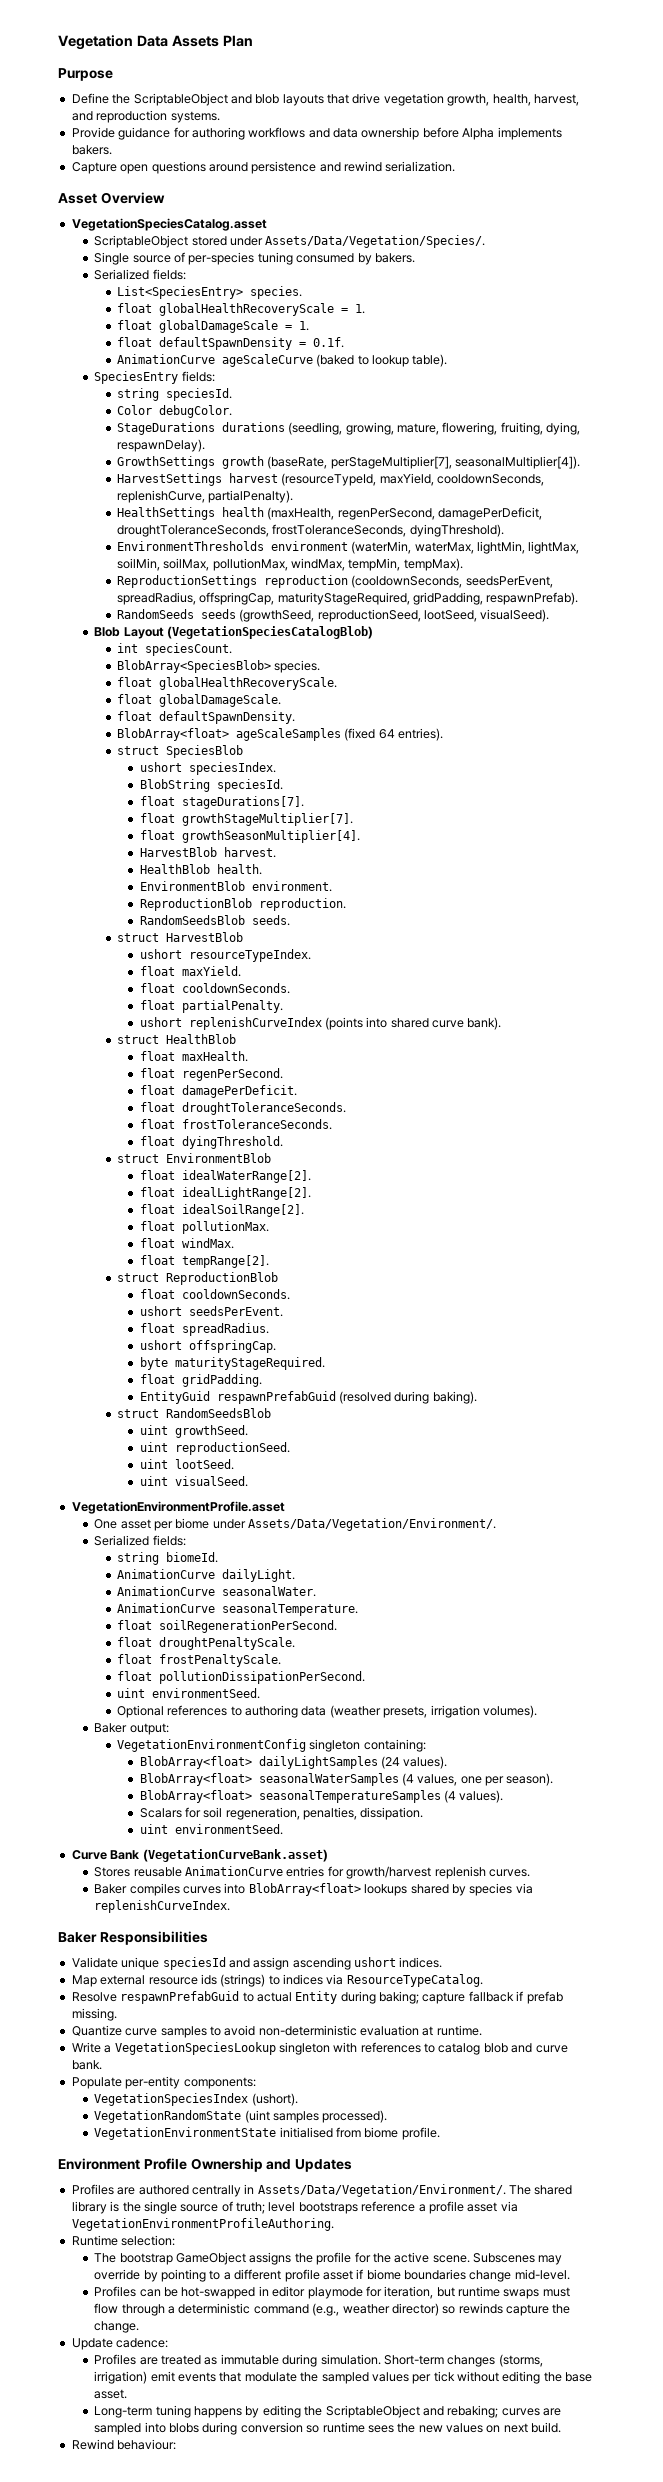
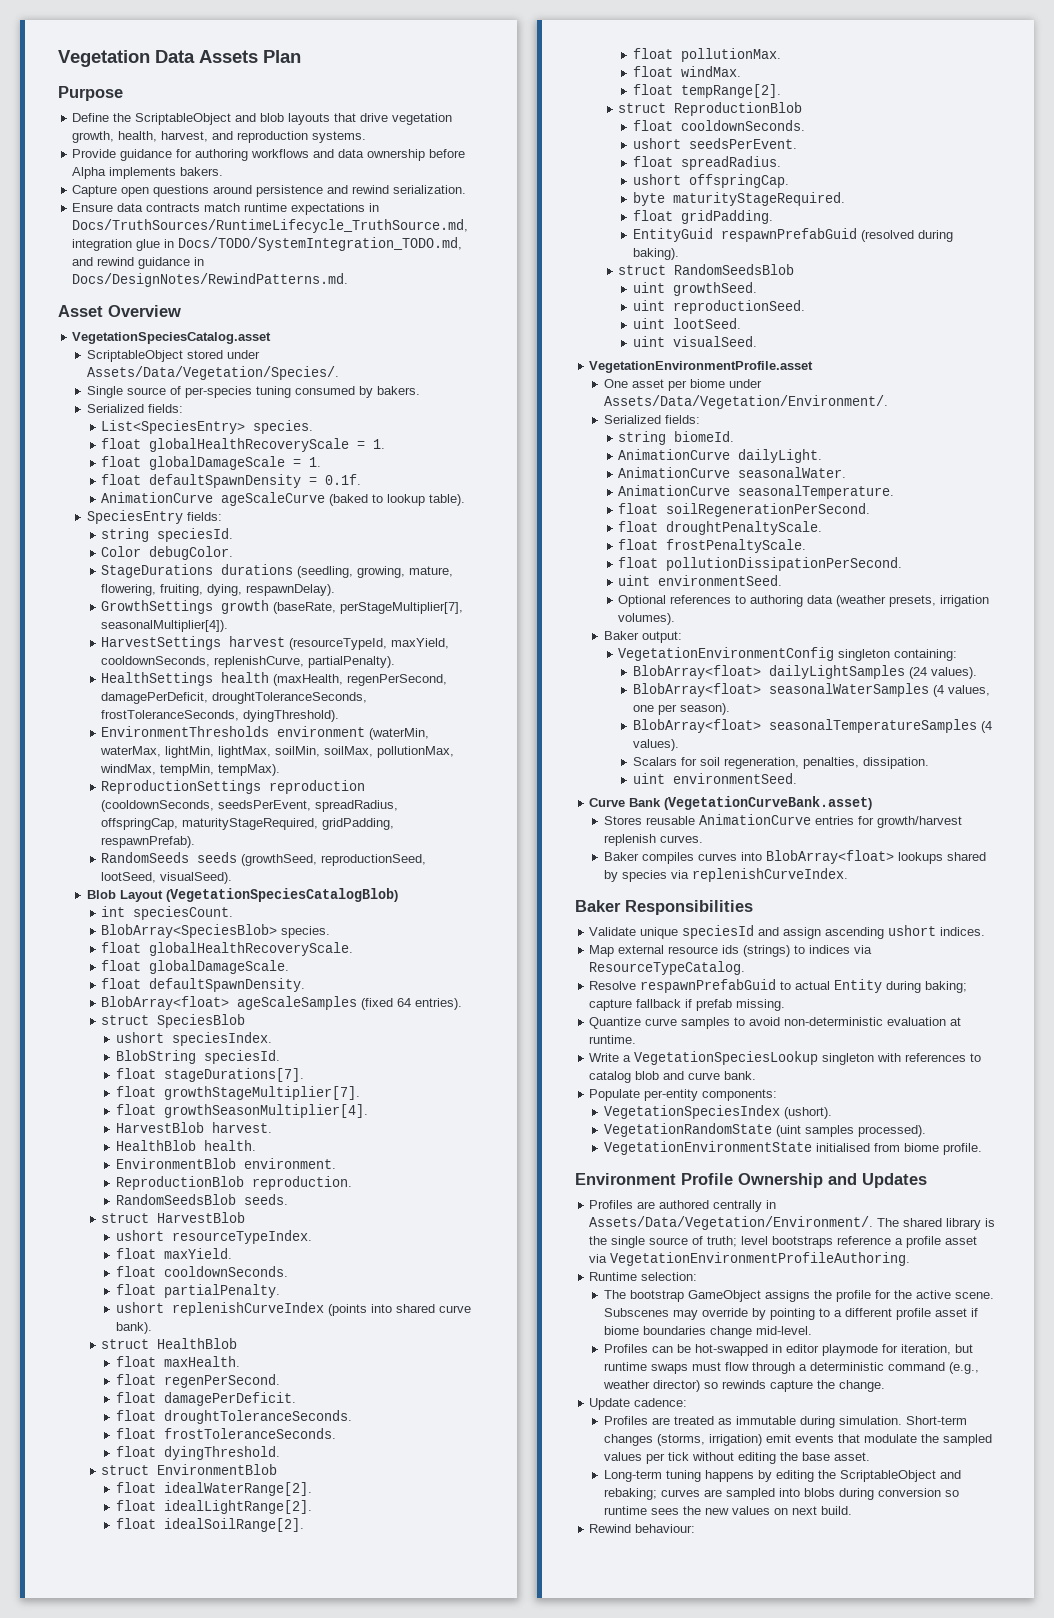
(456, 166) none -> [72,203,380,215] [72,219,469,233] [72,237,463,251] [72,257,205,269] [72,273,349,287] // Ensure data contracts match runtime expectations in Docs/TruthSources/RuntimeLifecycle_TruthSource.md, integration glue in Docs/TODO/SystemIntegration_TODO.md, and rewind guidance in Docs/DesignNotes/RewindPatterns.md.

